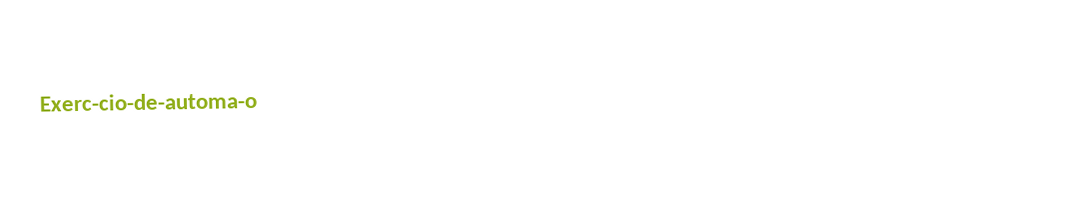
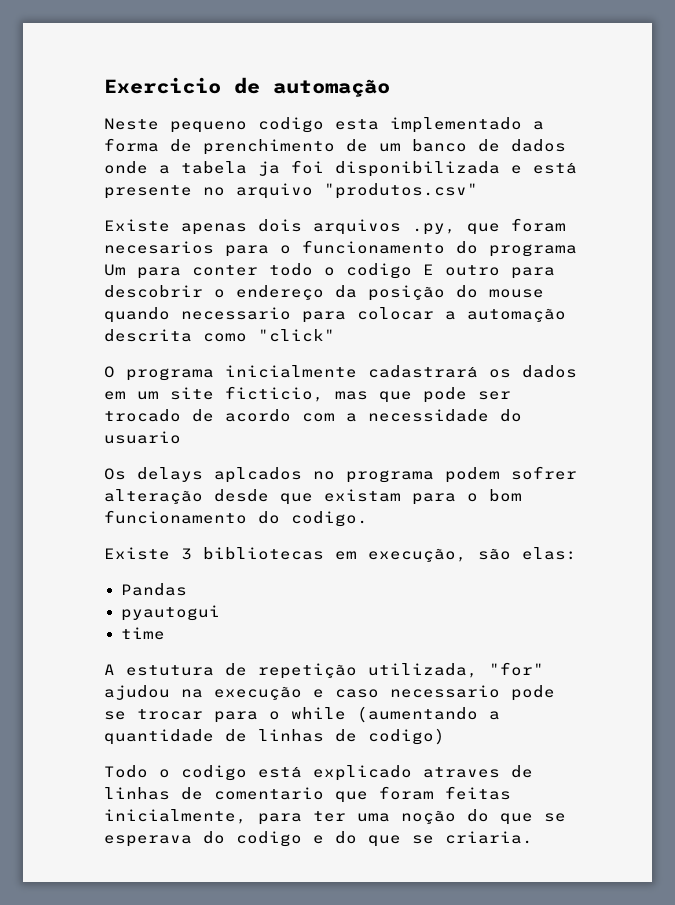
[39,91,257,112] Exerc-cio-de-automa-o -> [104,77,390,97] [104,117,544,133] [104,138,566,155] [104,160,577,177] [104,183,478,199] [104,218,566,235] [104,240,577,257] [104,263,555,279] [104,285,544,301] [104,307,566,323] [104,329,335,342] [104,365,577,381] [104,386,511,403] [104,409,522,422] [104,431,181,444] [104,466,577,483] [104,489,522,505] [104,510,368,527] [104,547,577,562] [120,583,187,596] [120,605,220,621] [120,627,165,640] [104,662,544,679] [104,685,555,701] [104,706,500,723] [104,728,445,745] [104,765,533,781] [104,786,511,803] [104,809,566,825] [104,831,533,847] Exercicio de automação // Neste pequeno codigo esta implementado a forma de prenchimento de um banco de dados onde a tabela ja foi disponibilizada e está presente no arquivo "produtos.csv" // Existe apenas dois arquivos .py, que foram necesarios para o funcionamento do programa Um para conter todo o codigo E outro para descobrir o endereço da posição do mouse quando necessario para colocar a automação descrita como "click" // O programa inicialmente cadastrará os dados em um site ficticio, mas que pode ser trocado de acordo com a necessidade do usuario // Os delays aplcados no programa podem sofrer alteração desde que existam para o bom funcionamento do codigo. // Existe 3 bibliotecas em execução, são elas: // Pandas // pyautogui // time // A estutura de repetição utilizada, "for" ajudou na execução e caso necessario pode se trocar para o while (aumentando a quantidade de linhas de codigo) // Todo o codigo está explicado atraves de linhas de comentario que foram feitas inicialmente, para ter uma noção do que se esperava do codigo e do que se criaria.

